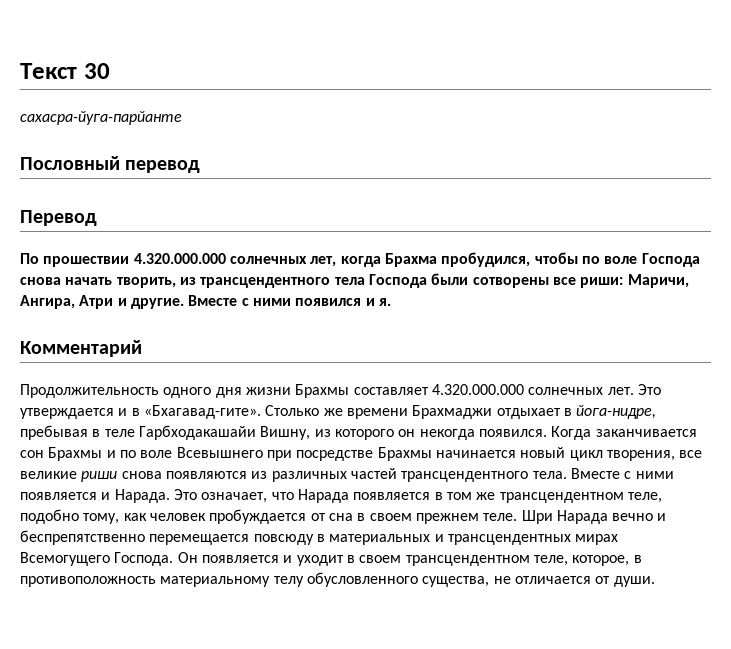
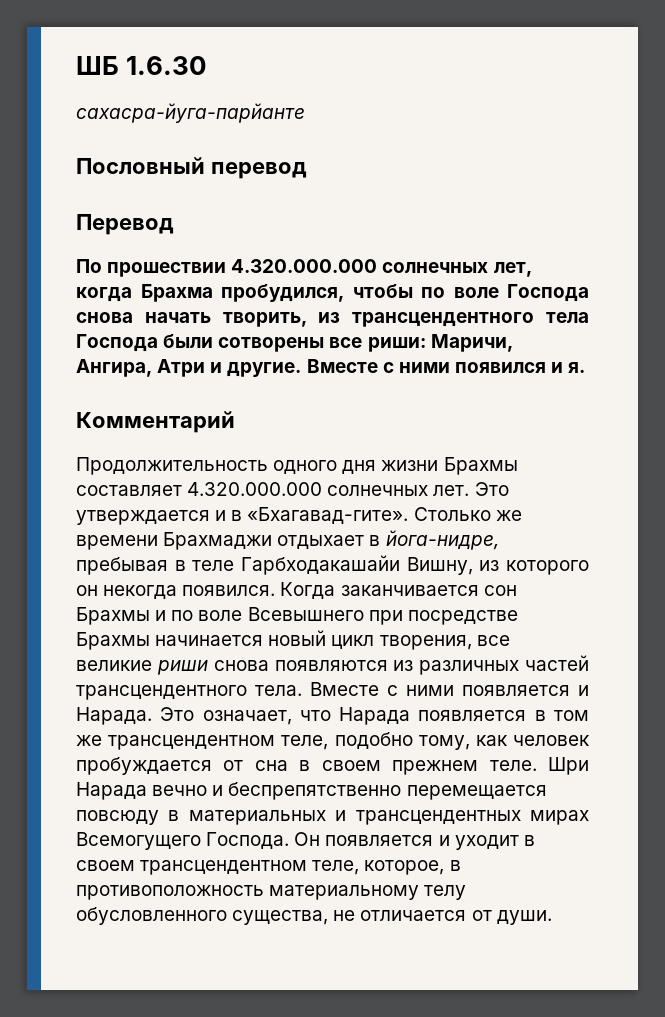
[20,63,110,79] Текст 30 -> [76,56,208,75] ШБ 1.6.30

